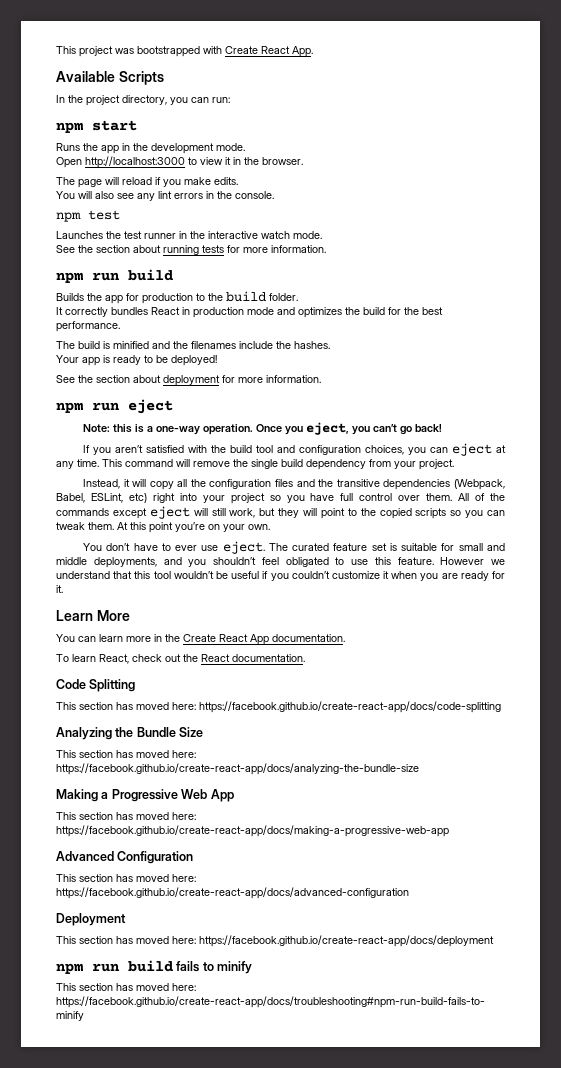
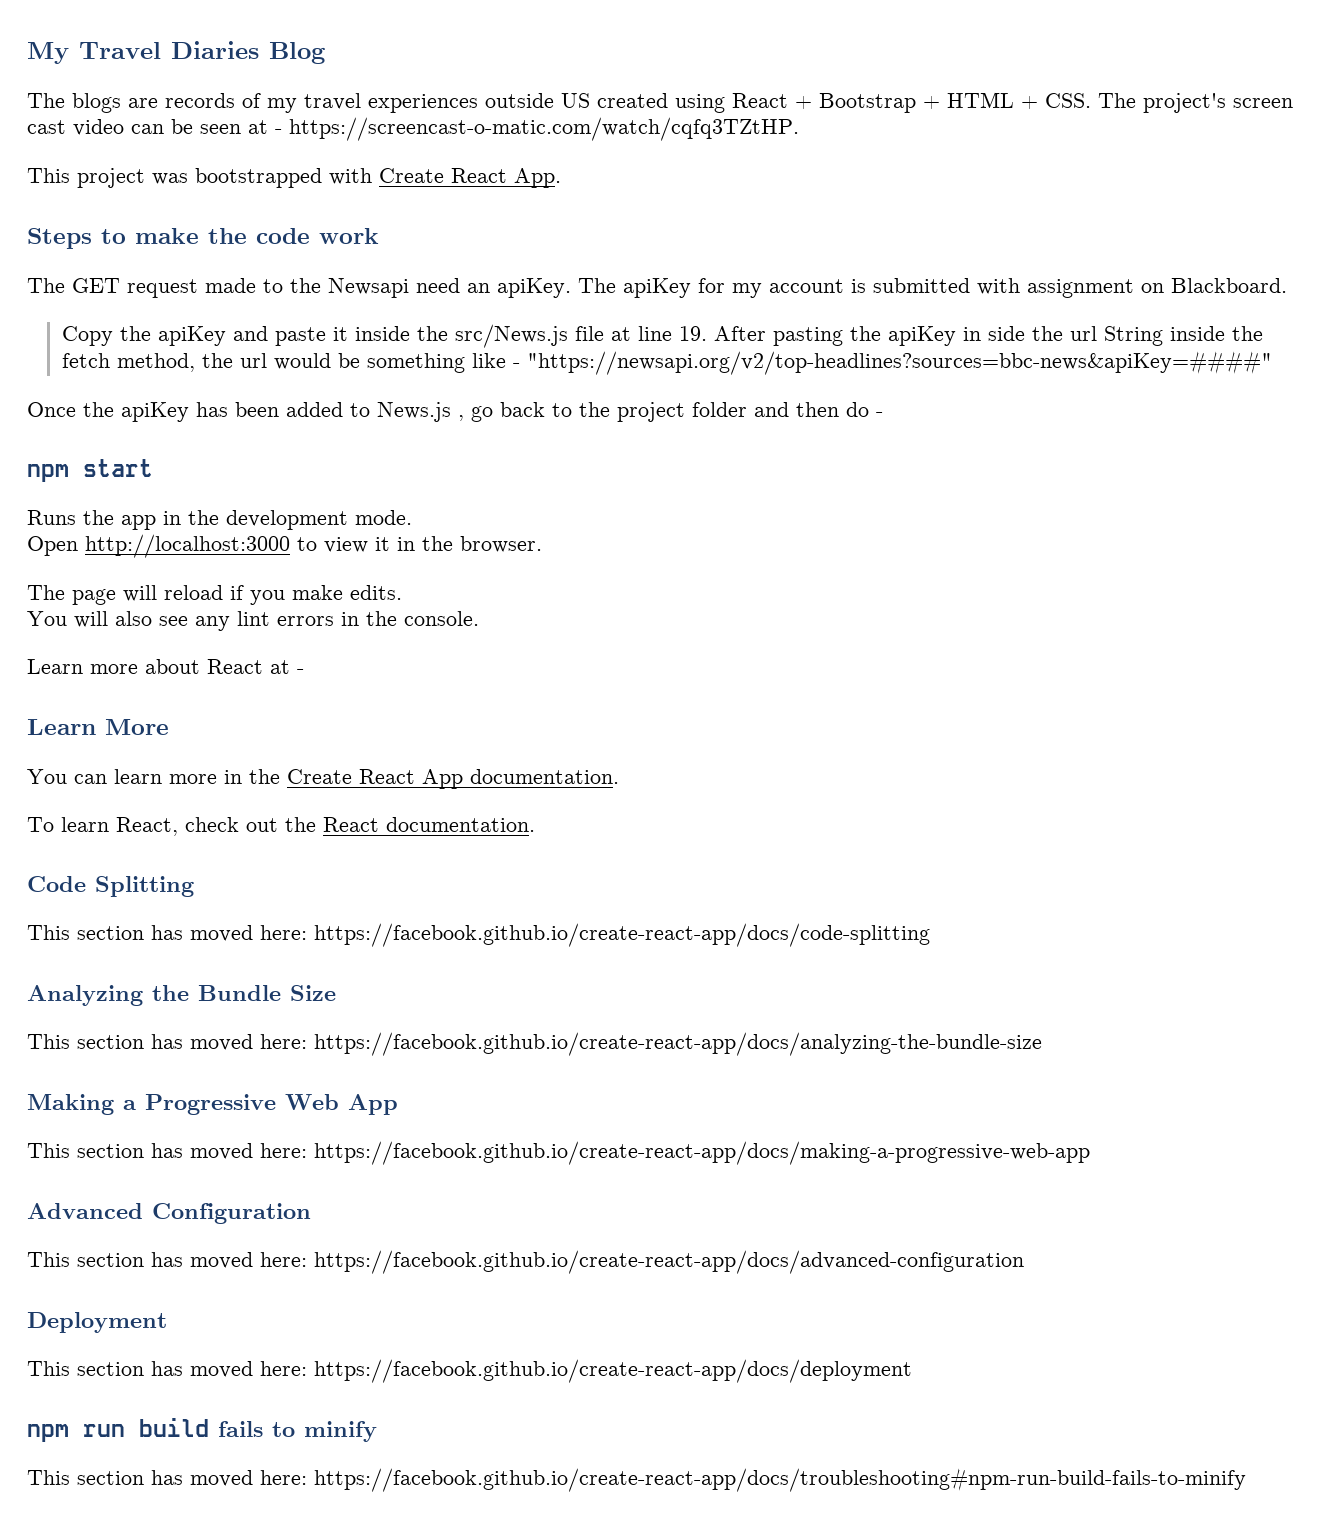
(56, 50) none -> [27,41,325,64] [27,92,1293,113] [27,117,799,141] My Travel Diaries Blog // The blogs are records of my travel experiences outside US created using React + Bootstrap + HTML + CSS. The project's screen cast video can be seen at - https://screencast-o-matic.com/watch/cqfq3TZtHP. //
[56,71,164,85] [56,95,230,106] Available Scripts // In the project directory, you can run: -> [27,228,379,249] [27,278,1287,298] [61,324,1263,348] [61,351,1272,375] [27,402,883,422] Steps to make the code work // The GET request made to the Newsapi need an apiKey. The apiKey for my account is submitted with assignment on Blackboard. // Copy the apiKey and paste it inside the src/News.js file at line 19. After pasting the apiKey in side the url String inside the fetch method, the url would be something like - "https://newsapi.org/v2/top-headlines?sources=bbc-news&apiKey=####" // Once the apiKey has been added to News.js , go back to the project folder and then do -
[56,210,120,222] [56,231,322,239] [56,245,326,255] [56,269,173,283] [56,291,298,304] [56,307,443,318] [56,321,120,332] [56,341,330,349] [56,355,217,366] [56,375,321,386] [56,399,173,414] [82,422,442,435] [82,443,506,456] [56,459,454,470] [82,479,505,490] [56,493,505,504] [56,506,505,519] [56,522,270,533] [82,541,506,554] [56,557,505,568] [56,571,505,581] [56,585,63,593] npm test // Launches the test runner in the interactive watch mode. // See the section about running tests for more information. // npm run build // Builds the app for production to the build folder. // It correctly bundles React in production mode and optimizes the build for the best performance. // The build is minified and the filenames include the hashes. // Your app is ready to be deployed! // See the section about deployment for more information. // npm run eject // Note: this is a one-way operation. Once you eject, you can’t go back! // If you aren’t satisfied with the build tool and configuration choices, you can eject at any time. This command will remove the single build dependency from your project. // Instead, it will copy all the configuration files and the transitive dependencies (Webpack, Babel, ESLint, etc) right into your project so you have full control over them. All of the commands except eject will still work, but they will point to the copied scripts so you can tweak them. At this point you’re on your own. // You don’t have to ever use eject. The curated feature set is suitable for small and middle deployments, and you shouldn’t feel obligated to use this feature. However we understand that this tool wouldn’t be useful if you couldn’t customize it when you are ready for it. -> [27,659,304,674] Learn more about React at -

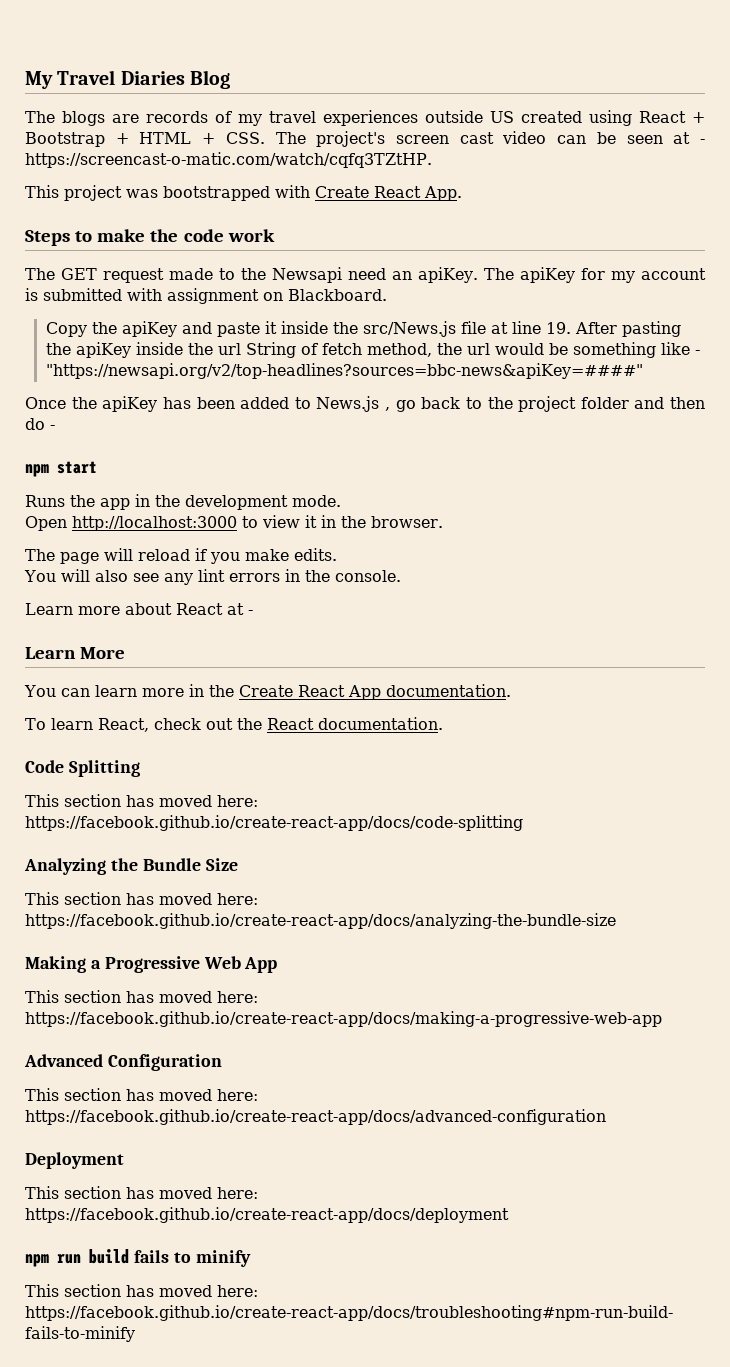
[962,326,1025,341] in side -> [135,342,183,355] inside
[1169,326,1263,341] inside the -> [300,343,318,355] of

